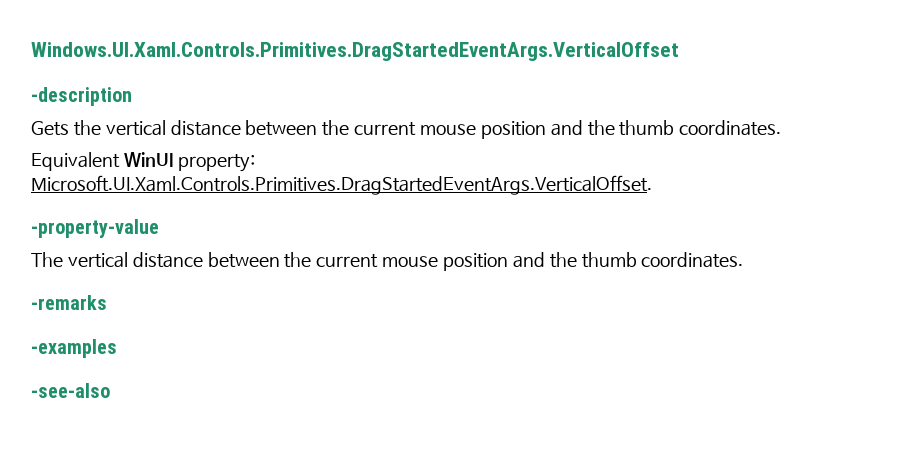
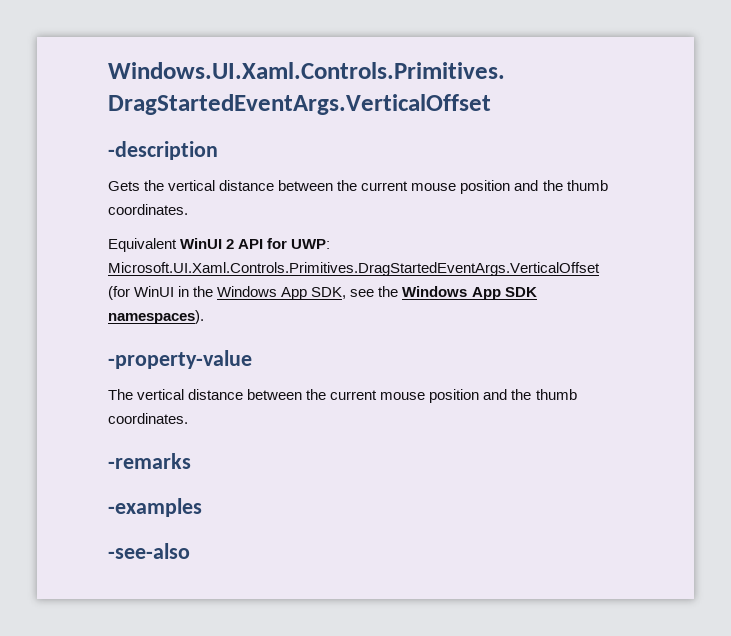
[177,154,255,172] [31,175,652,195] property: Microsoft.UI.Xaml.Controls.Primitives.DragStartedEventArgs.VerticalOffset. -> [226,238,331,249] [108,262,600,276] [108,286,537,300] [108,310,204,324] 2 API for UWP: Microsoft.UI.Xaml.Controls.Primitives.DragStartedEventArgs.VerticalOffset (for WinUI in the Windows App SDK, see the Windows App SDK namespaces).

